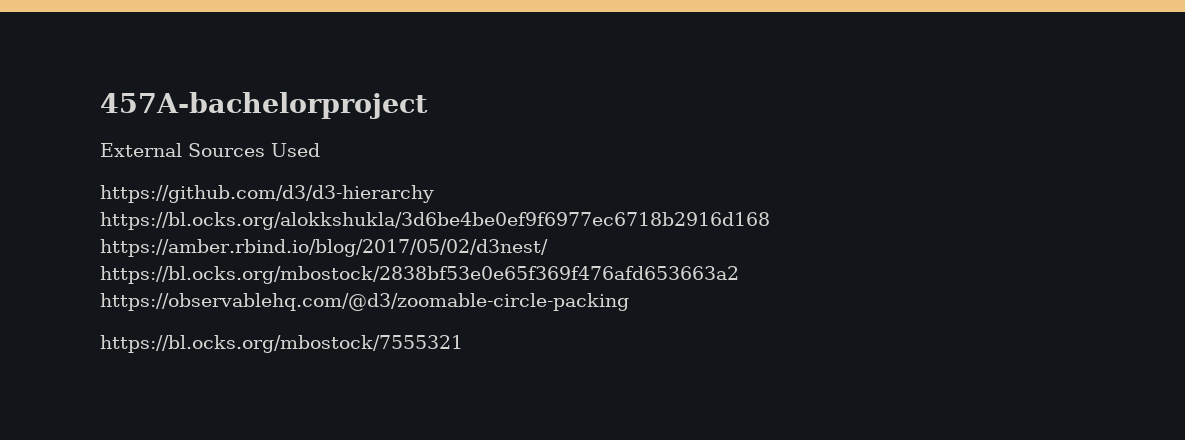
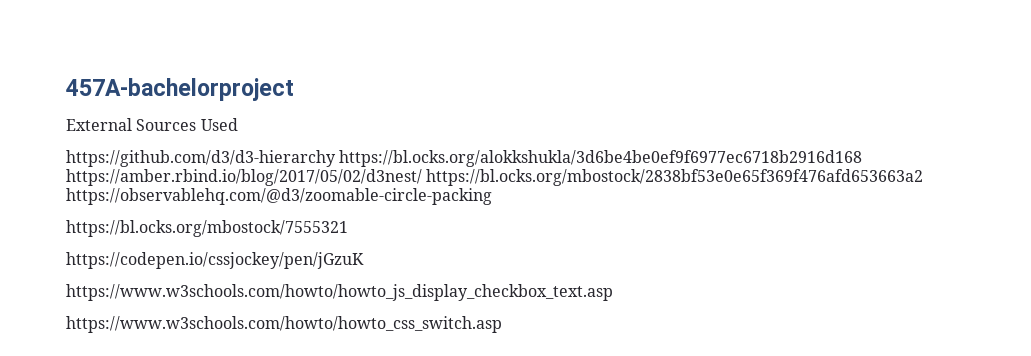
(463, 344) none -> [66,252,364,269] [66,284,613,301] [66,316,502,333] // https://codepen.io/cssjockey/pen/jGzuK // https://www.w3schools.com/howto/howto_js_display_checkbox_text.asp // https://www.w3schools.com/howto/howto_css_switch.asp

